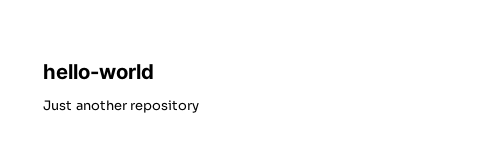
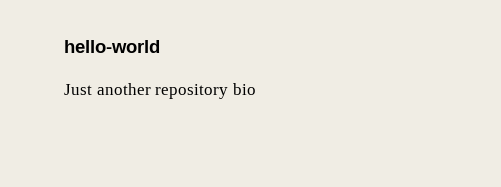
(200, 106) none -> [232,83,256,95] bio

